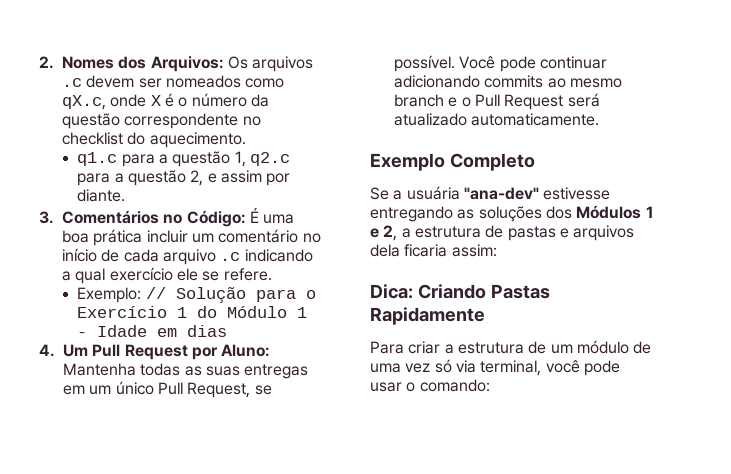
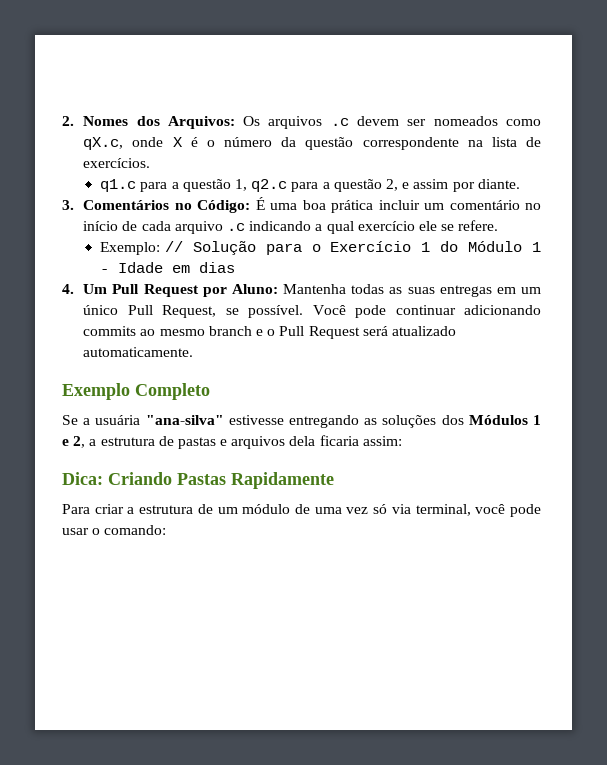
[242,116,261,126] [62,132,246,148] no checklist do aquecimento. -> [467,137,541,147] [83,158,151,168] na lista de exercícios.
[463,187,539,200] "ana-dev" -> [145,415,224,425] "ana-silva"

